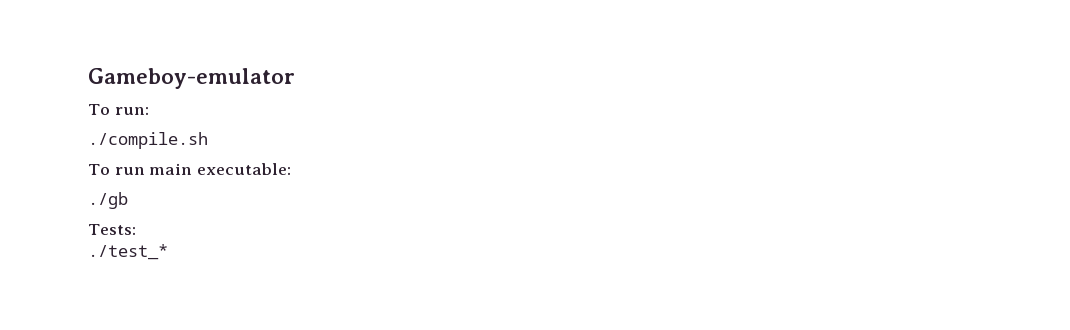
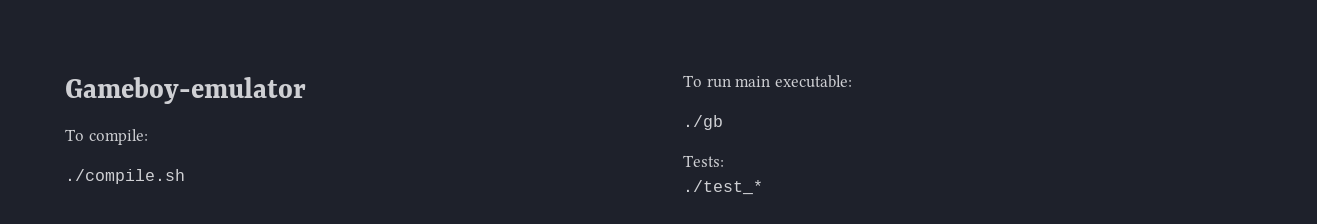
[114,107,149,115] run: -> [88,129,148,145] compile:

